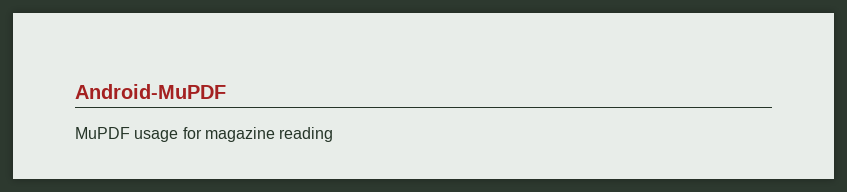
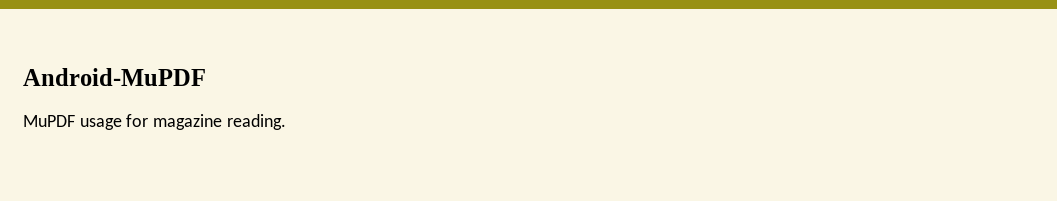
[279,127,334,142] reading -> [226,114,286,130] reading.

